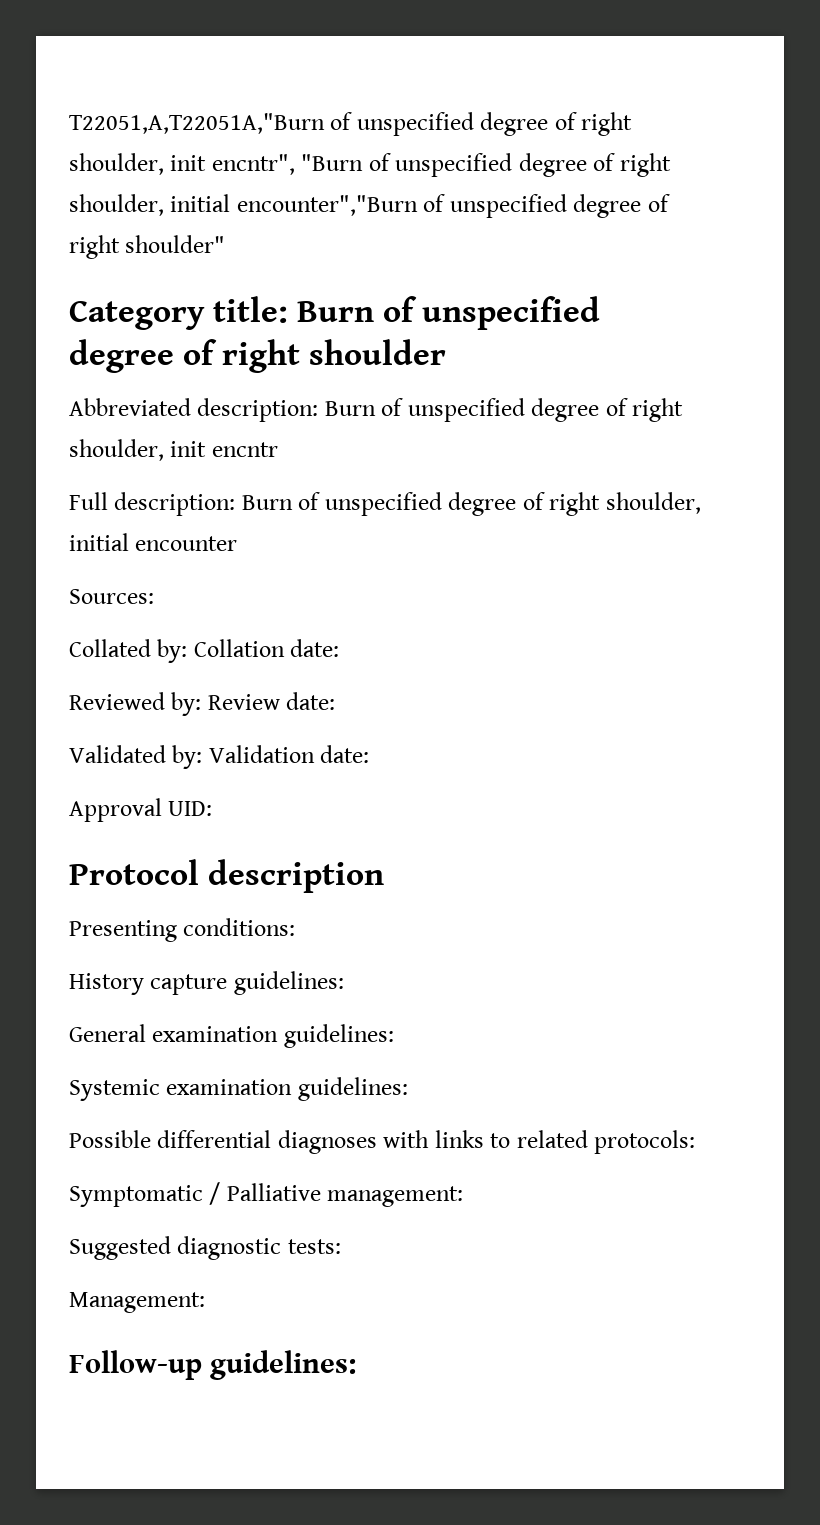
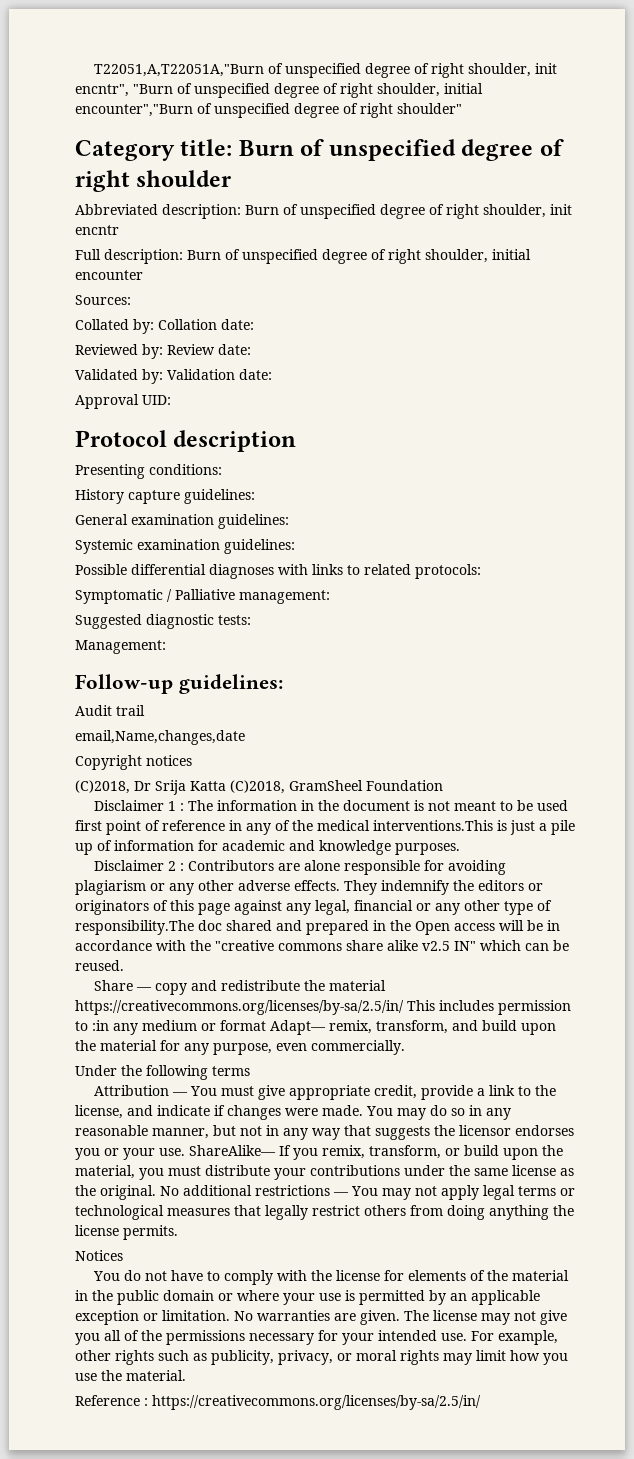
(357, 1365) none -> [75,705,145,716] [75,730,245,745] [75,755,192,770] [75,780,443,795] [93,800,568,811] [75,820,575,835] [75,840,460,855] [93,860,506,875] [75,880,543,895] [75,900,552,915] [75,920,560,935] [75,940,569,951] [75,960,124,971] [93,980,386,995] [75,1000,571,1015] [75,1020,556,1035] [75,1040,405,1055] [75,1065,250,1080] [93,1085,556,1100] [75,1105,511,1120] [75,1125,574,1140] [75,1145,563,1160] [75,1165,574,1180] [75,1185,575,1200] [75,1205,574,1220] [75,1225,178,1240] [75,1250,123,1261] [92,1270,569,1285] [75,1290,540,1305] [75,1310,567,1325] [75,1330,558,1345] [75,1350,568,1365] [75,1370,186,1381] [75,1395,481,1410] // Audit trail // email,Name,changes,date // Copyright notices // (C)2018, Dr Srija Katta (C)2018, GramSheel Foundation // Disclaimer 1 : The information in the document is not meant to be used first point of reference in any of the medical interventions.This is just a pile up of information for academic and knowledge purposes. // Disclaimer 2 : Contributors are alone responsible for avoiding plagiarism or any other adverse effects. They indemnify the editors or originators of this page against any legal, financial or any other type of responsibility.The doc shared and prepared in the Open access will be in accordance with the "creative commons share alike v2.5 IN" which can be reused. // Share — copy and redistribute the material https://creativecommons.org/licenses/by-sa/2.5/in/ This includes permission to :in any medium or format Adapt— remix, transform, and build upon the material for any purpose, even commercially. // Under the following terms // Attribution — You must give appropriate credit, provide a link to the license, and indicate if changes were made. You may do so in any reasonable manner, but not in any way that suggests the licensor endorses you or your use. ShareAlike— If you remix, transform, or build upon the material, you must distribute your contributions under the same license as the original. No additional restrictions — You may not apply legal terms or technological measures that legally restrict others from doing anything the license permits. // Notices // You do not have to comply with the license for elements of the material in the public domain or where your use is permitted by an applicable exception or limitation. No warranties are given. The license may not give you all of the permissions necessary for your intended use. For example, other rights such as publicity, privacy, or moral rights may limit how you use the material. // Reference : https://creativecommons.org/licenses/by-sa/2.5/in/

